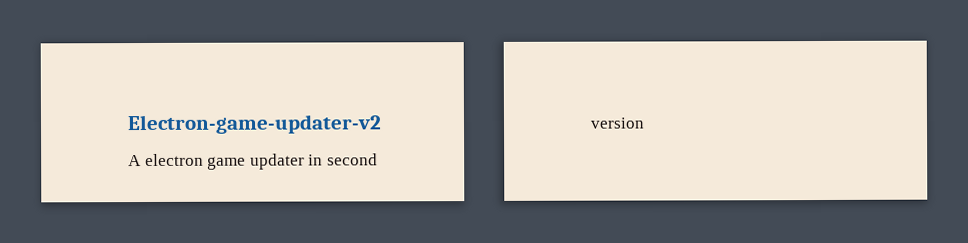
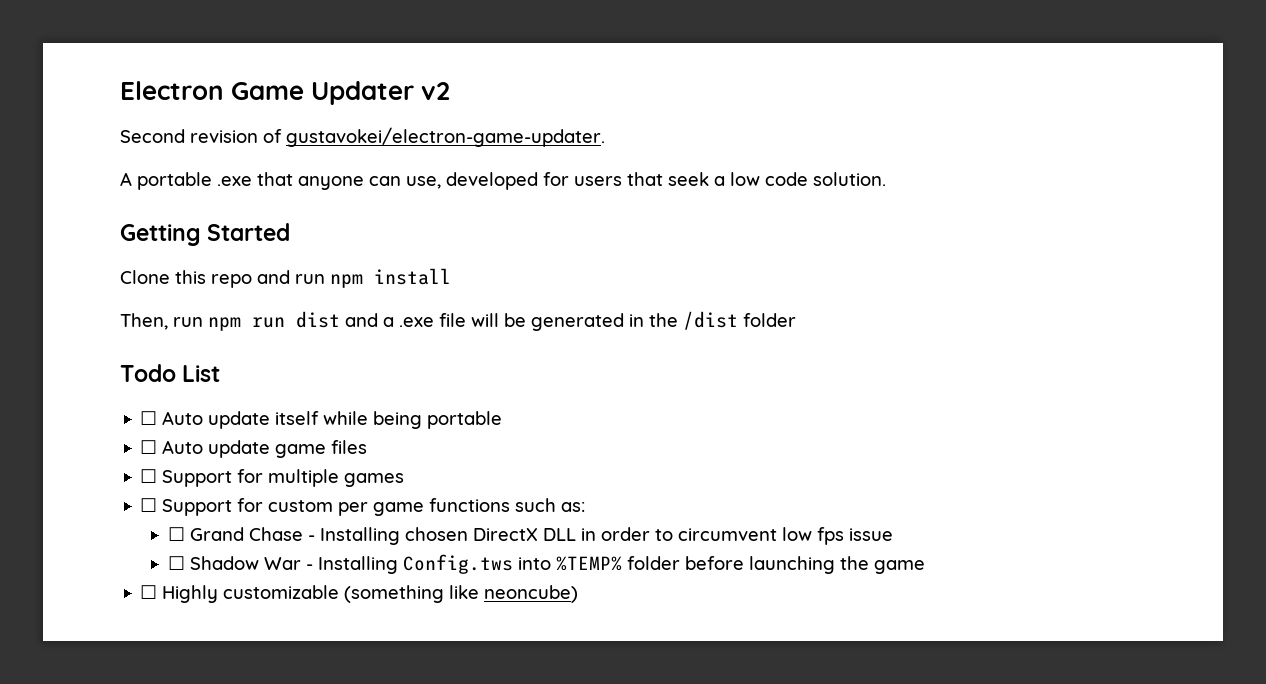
[127,114,382,135] [128,153,378,170] [590,117,645,129] Electron-game-updater-v2 // A electron game updater in second version -> [120,81,451,105] [120,127,605,147] [120,172,886,190] [120,223,291,246] [120,268,451,288] [120,311,796,331] [120,364,221,382] [140,411,503,429] [140,440,368,458] [140,469,405,487] [140,498,586,516] [168,527,894,545] [168,554,926,574] [140,585,579,603] Electron Game Updater v2 // Second revision of gustavokei/electron-game-updater. // A portable .exe that anyone can use, developed for users that seek a low code solution. // Getting Started // Clone this repo and run npm install // Then, run npm run dist and a .exe file will be generated in the /dist folder // Todo List // ☐ Auto update itself while being portable // ☐ Auto update game files // ☐ Support for multiple games // ☐ Support for custom per game functions such as: // ☐ Grand Chase - Installing chosen DirectX DLL in order to circumvent low fps issue // ☐ Shadow War - Installing Config.tws into %TEMP% folder before launching the game // ☐ Highly customizable (something like neoncube)

